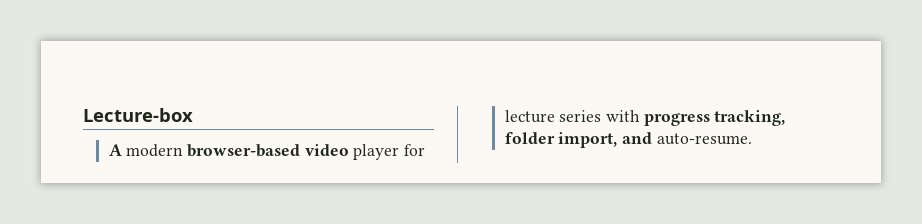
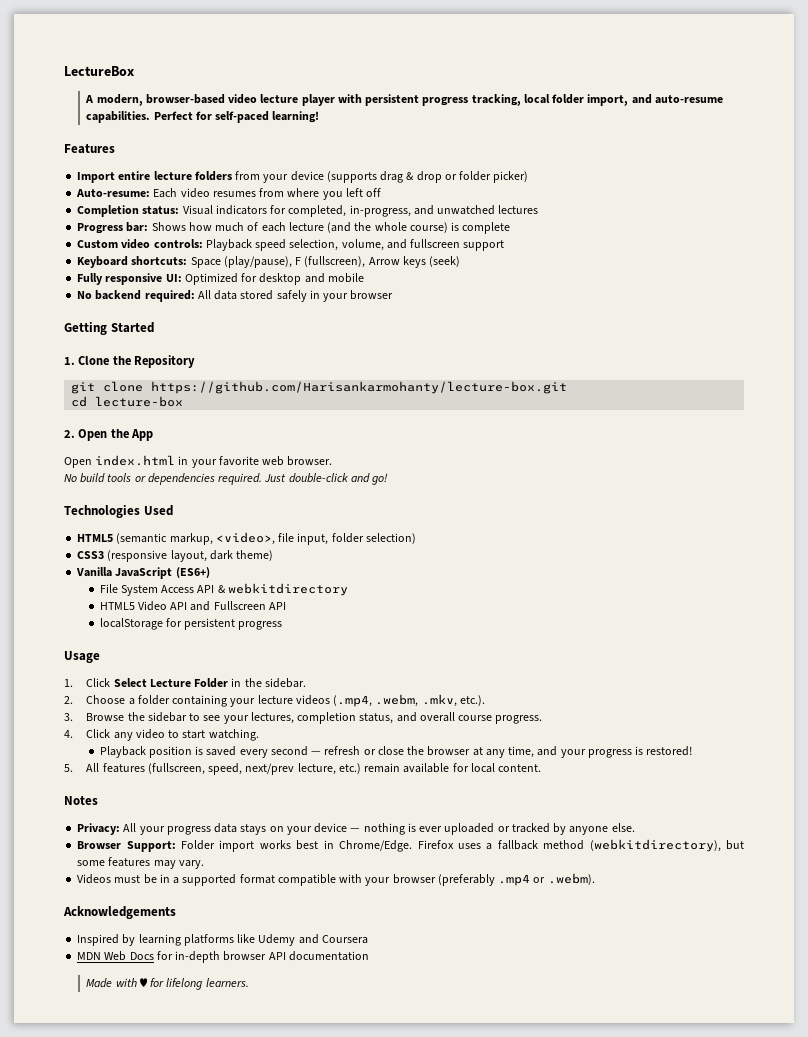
[83,108,193,122] Lecture-box -> [64,66,134,76] LectureBox
[126,144,184,157] modern -> [96,94,143,106] modern,
[353,144,426,160] [504,110,640,123] player for lecture series with -> [260,94,420,106] lecture player with persistent
(786, 118) none -> [523,94,550,104] local
[656,133,752,145] auto-resume. -> [654,95,723,104] [86,111,320,123] [64,144,115,154] [77,171,529,183] [76,188,382,200] [77,205,539,217] [77,222,511,234] [77,239,505,251] [77,256,461,268] [77,273,364,285] [77,290,394,302] [64,322,154,335] [64,355,196,368] [71,381,568,394] [71,396,184,407] [64,429,154,441] [64,455,333,468] [64,473,389,485] [64,505,173,518] [77,532,416,545] [77,550,274,562] [76,567,210,579] [99,583,348,596] [99,601,286,611] [99,618,283,630] [64,651,100,663] [64,678,306,688] [64,694,485,707] [64,712,543,724] [64,729,259,741] [99,746,693,758] [64,763,542,775] [64,796,98,805] [77,823,635,835] [77,839,744,852] [77,857,204,869] [77,873,595,886] [63,906,176,919] [77,934,368,946] [77,951,369,963] [86,978,249,990] auto-resume capabilities. Perfect for self-paced learning! // Features // Import entire lecture folders from your device (supports drag & drop or folder picker) // Auto-resume: Each video resumes from where you left off // Completion status: Visual indicators for completed, in-progress, and unwatched lectures // Progress bar: Shows how much of each lecture (and the whole course) is complete // Custom video controls: Playback speed selection, volume, and fullscreen support // Keyboard shortcuts: Space (play/pause), F (fullscreen), Arrow keys (seek) // Fully responsive UI: Optimized for desktop and mobile // No backend required: All data stored safely in your browser // Getting Started // 1. Clone the Repository // git clone https://github.com/Harisankarmohanty/lecture-box.git // cd lecture-box // 2. Open the App // Open index.html in your favorite web browser. // No build tools or dependencies required. Just double-click and go! // Technologies Used // HTML5 (semantic markup, <video>, file input, folder selection) // CSS3 (responsive layout, dark theme) // Vanilla JavaScript (ES6+) // File System Access API & webkitdirectory // HTML5 Video API and Fullscreen API // localStorage for persistent progress // Usage // 1. Click Select Lecture Folder in the sidebar. // 2. Choose a folder containing your lecture videos (.mp4, .webm, .mkv, etc.). // 3. Browse the sidebar to see your lectures, completion status, and overall course progress. // 4. Click any video to start watching. // Playback position is saved every second — refresh or close the browser at any time, and your progress is restored! // 5. All features (fullscreen, speed, next/prev lecture, etc.) remain available for local content. // Notes // Privacy: All your progress data stays on your device — nothing is ever uploaded or tracked by anyone else. // Browser Support: Folder import works best in Chrome/Edge. Firefox uses a fallback method (webkitdirectory), but some features may vary. // Videos must be in a supported format compatible with your browser (preferably .mp4 or .webm). // Acknowledgements // Inspired by learning platforms like Udemy and Coursera // MDN Web Docs for in-depth browser API documentation // Made with ♥ for lifelong learners.

